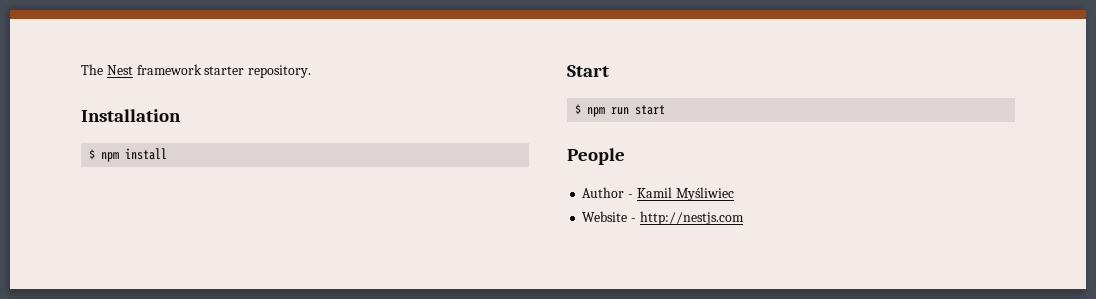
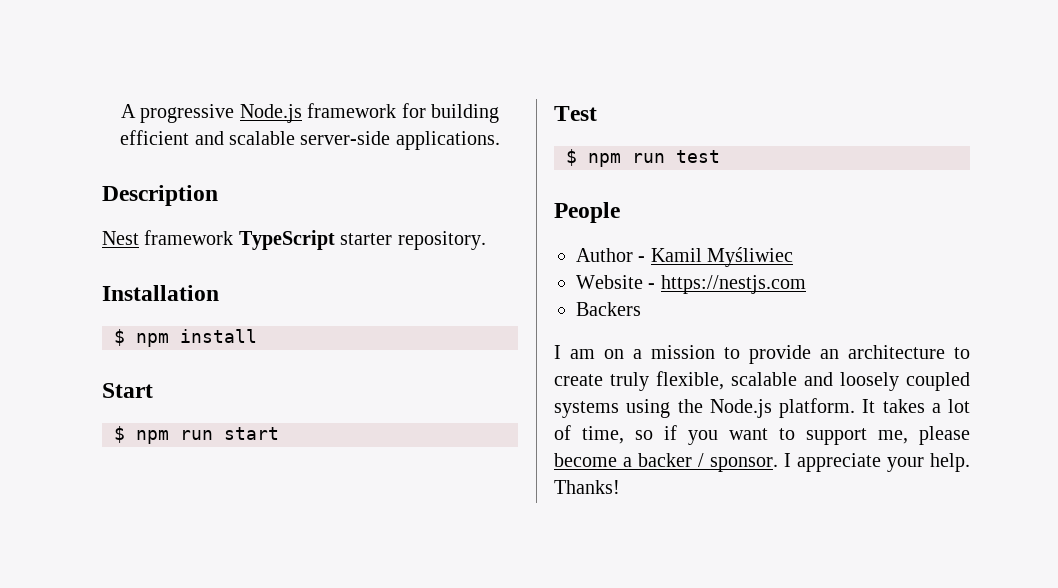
[81,64,103,75] The -> [121,103,499,123] [120,130,500,150] [102,185,218,206] A progressive Node.js framework for building efficient and scalable server-side applications. // Description //
(202, 69) none -> [238,230,335,250] TypeScript
(666, 110) none -> [554,106,597,121] [566,149,720,167] // Test // $ npm run test
[639,211,744,225] http://nestjs.com -> [660,275,806,294] [576,302,641,316] [554,345,970,364] [554,371,970,391] [554,398,970,418] [554,425,970,445] [554,453,970,472] [554,480,620,494] https://nestjs.com // Backers // I am on a mission to provide an architecture to create truly flexible, scalable and loosely coupled systems using the Node.js platform. It takes a lot of time, so if you want to support me, please become a backer / sponsor. I appreciate your help. Thanks!

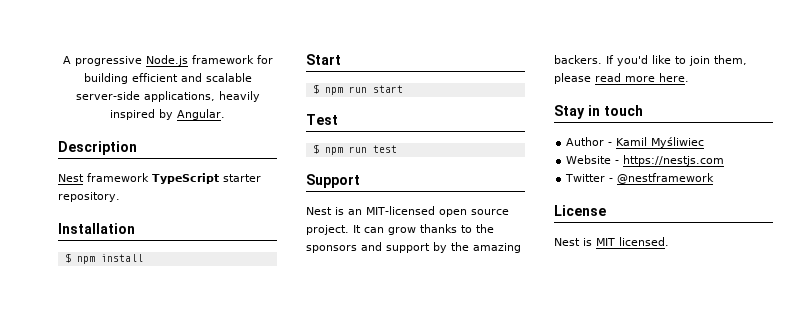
[395,131,500,150] applications. -> [143,91,260,102] [110,109,225,120] applications, heavily inspired by Angular.
[554,202,620,223] People -> [306,174,360,188] [306,206,509,217] [306,224,494,235] [306,242,521,253] [554,55,747,66] [554,73,689,84] [554,105,643,119] Support // Nest is an MIT-licensed open source project. It can grow thanks to the sponsors and support by the amazing backers. If you'd like to join them, please read more here. // Stay in touch
[576,302,641,316] [554,345,970,364] [554,371,970,391] [554,398,970,418] [554,425,970,445] [554,453,970,472] [554,480,620,494] Backers // I am on a mission to provide an architecture to create truly flexible, scalable and loosely coupled systems using the Node.js platform. It takes a lot of time, so if you want to support me, please become a backer / sponsor. I appreciate your help. Thanks! -> [565,173,715,184] [554,205,606,216] [554,237,669,246] Twitter - @nestframework // License // Nest is MIT licensed.

